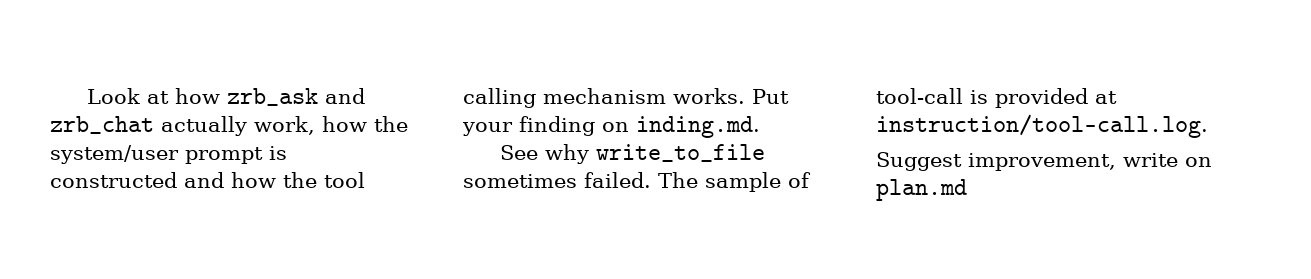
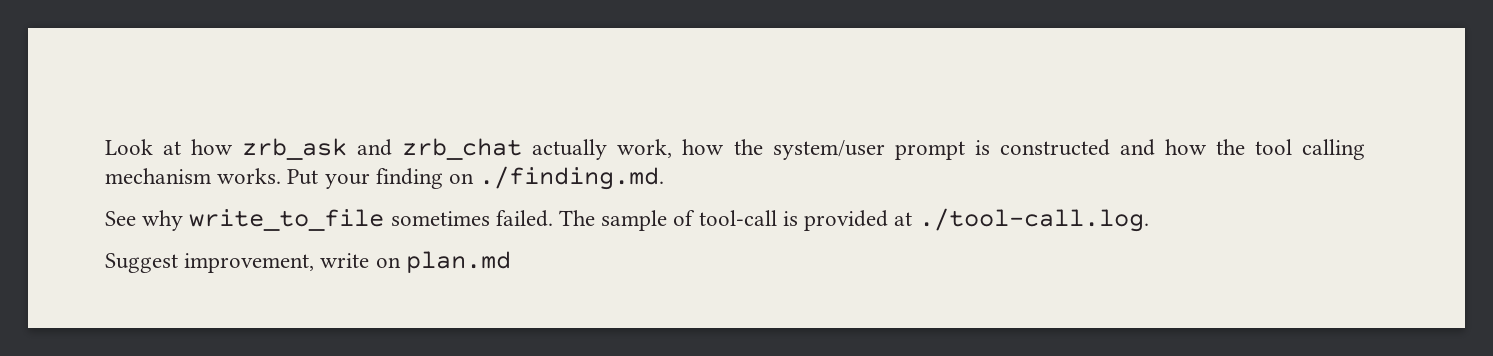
[636,116,760,138] inding.md. -> [479,166,665,190] ./finding.md.
[876,114,1208,138] instruction/tool-call.log. -> [918,208,1149,232] ./tool-call.log.

